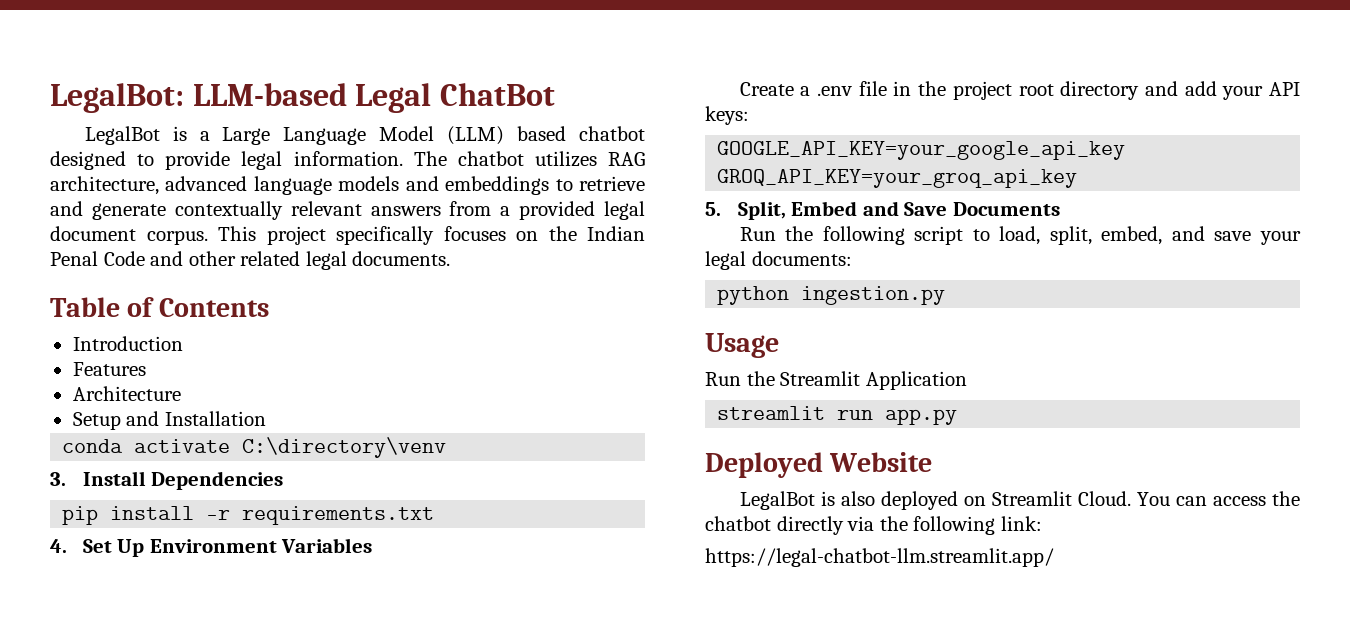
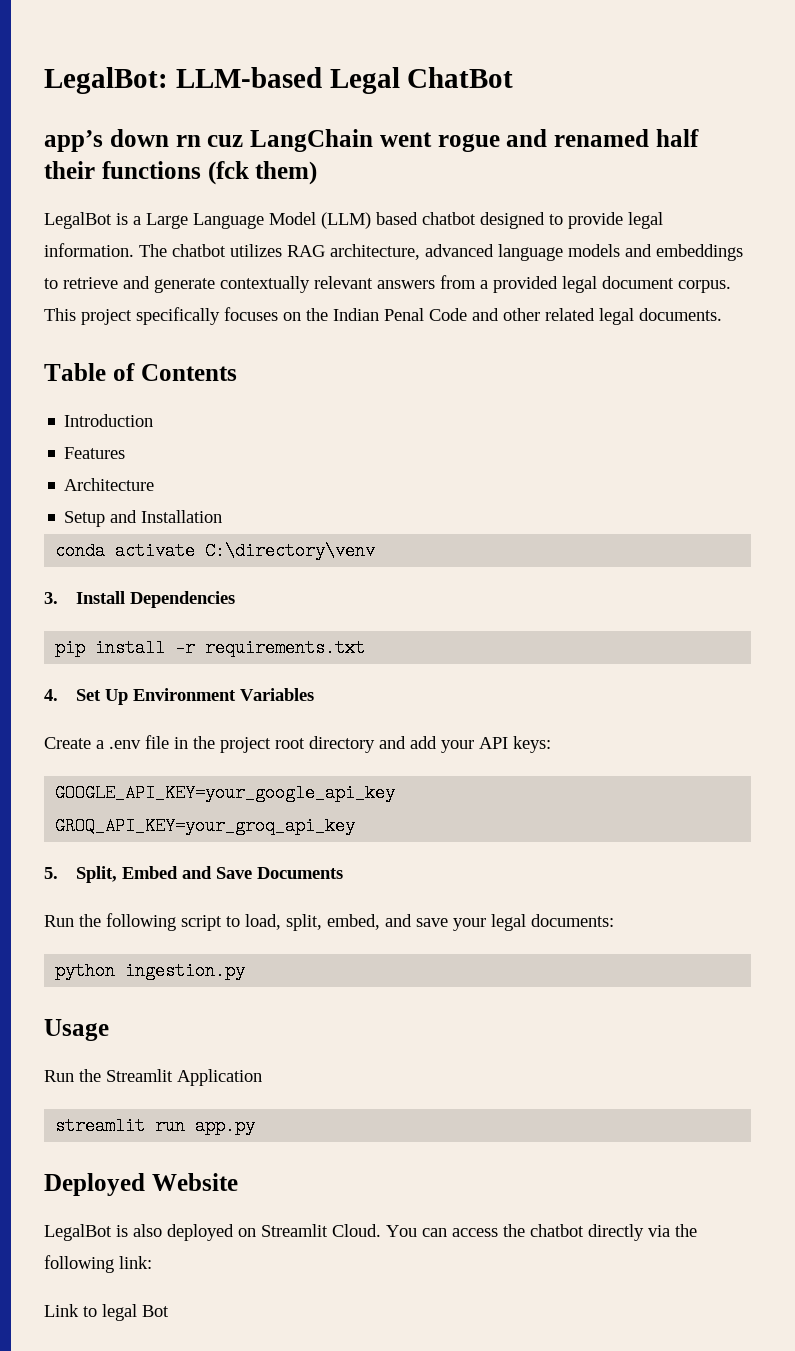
(555, 94) none -> [44,129,699,152] [44,161,318,185] // app’s down rn cuz LangChain went rogue and renamed half their functions (fck them)
[705,548,1054,567] https://legal-chatbot-llm.streamlit.app/ -> [44,1304,169,1321] Link to legal Bot

